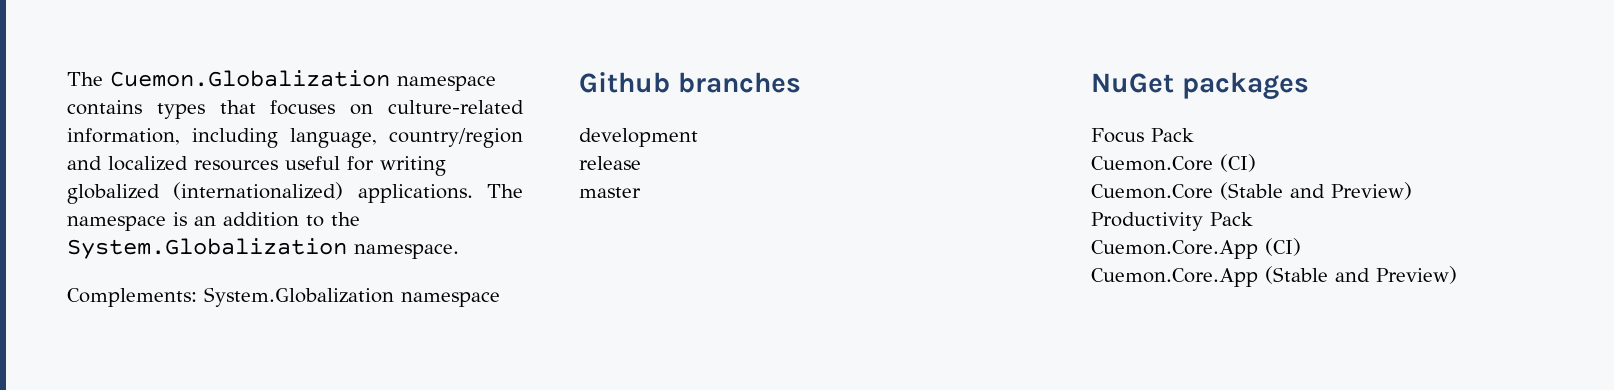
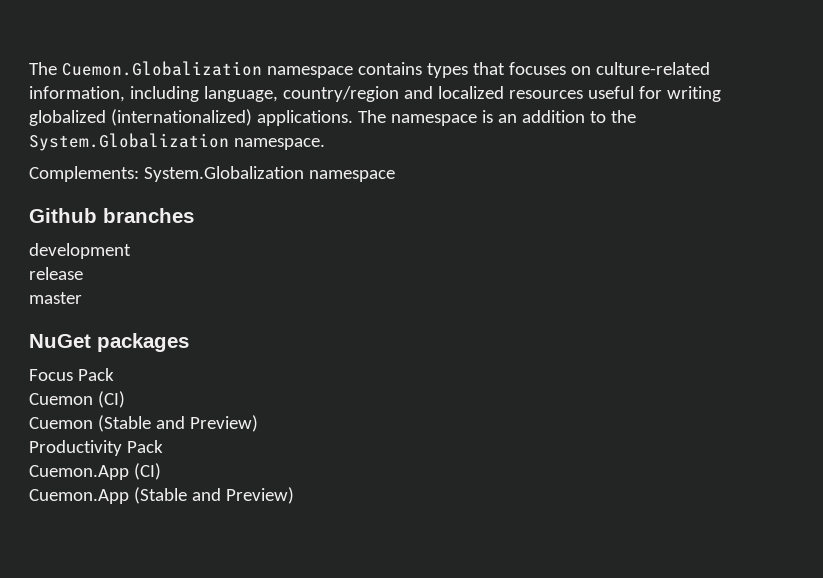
[1091,154,1256,172] [1091,184,1213,199] Cuemon.Core (CI) // Cuemon.Core -> [29,391,125,408] [29,417,93,429] Cuemon (CI) // Cuemon
[1091,238,1301,259] [1091,268,1258,287] Cuemon.Core.App (CI) // Cuemon.Core.App -> [29,463,161,480] [29,489,129,504] Cuemon.App (CI) // Cuemon.App

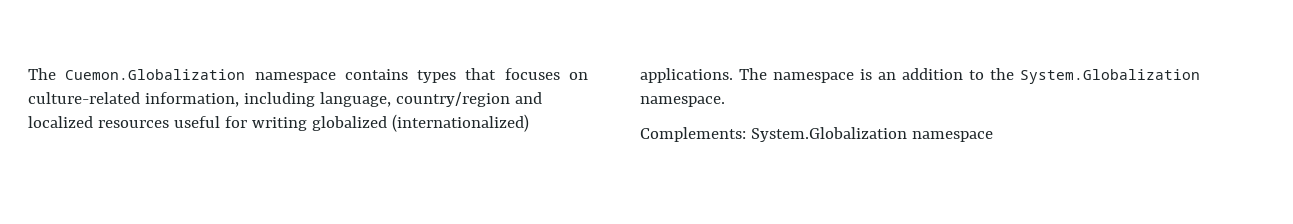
[29,208,194,223] [29,243,131,259] [29,267,83,280] [29,292,82,304] [29,333,189,352] [29,368,114,381] [29,391,125,408] [29,415,258,432] [29,440,163,456] [29,463,161,480] [29,487,294,504] // Github branches // development // release // master // NuGet packages // Focus Pack // Cuemon (CI) // Cuemon (Stable and Preview) // Productivity Pack // Cuemon.App (CI) // Cuemon.App (Stable and Preview) -> (993, 136) none

